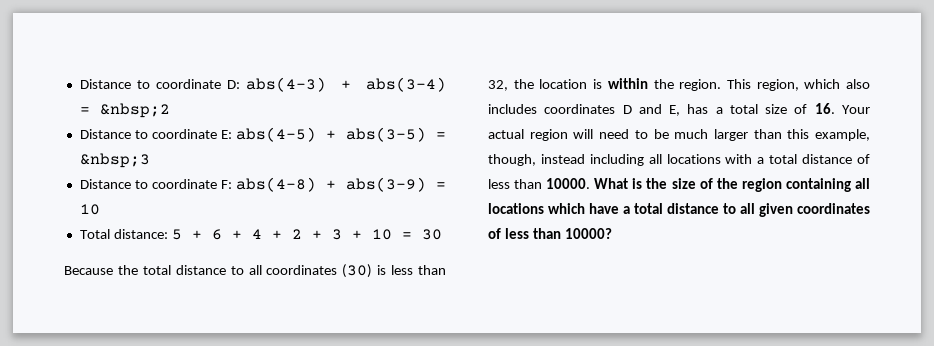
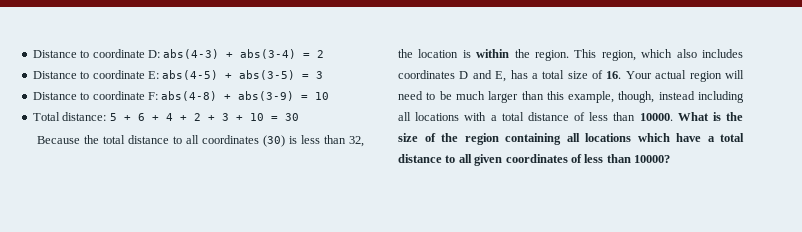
[99,103,170,118] &nbsp;2 -> [317,50,325,58] 2
[79,153,150,168] &nbsp;3 -> [316,71,324,79] 3

